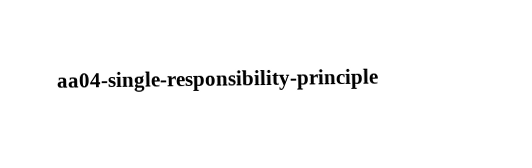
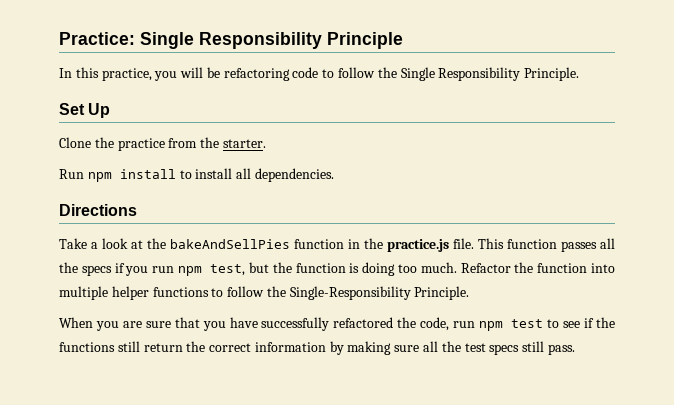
[56,68,379,93] aa04-single-responsibility-principle -> [59,32,403,49] [59,67,580,81] [59,103,111,118] [59,137,266,151] [59,168,334,182] [59,204,137,216] [59,238,615,252] [59,262,615,276] [59,286,470,300] [59,317,615,331] [59,341,575,355] Practice: Single Responsibility Principle // In this practice, you will be refactoring code to follow the Single Responsibility Principle. // Set Up // Clone the practice from the starter. // Run npm install to install all dependencies. // Directions // Take a look at the bakeAndSellPies function in the practice.js file. This function passes all the specs if you run npm test, but the function is doing too much. Refactor the function into multiple helper functions to follow the Single-Responsibility Principle. // When you are sure that you have successfully refactored the code, run npm test to see if the functions still return the correct information by making sure all the test specs still pass.

